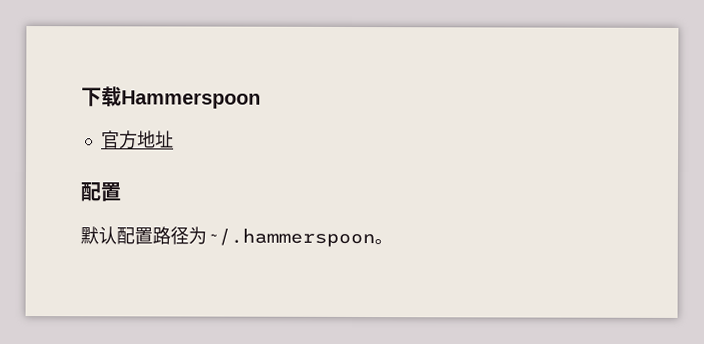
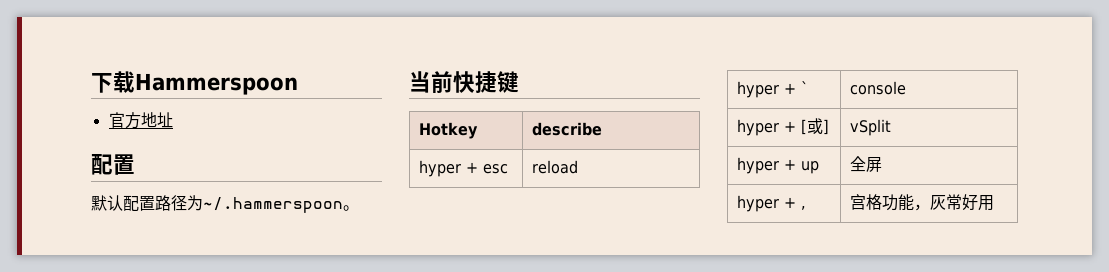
(393, 242) none -> [409,71,519,93] [419,122,479,139] [532,122,603,136] [419,160,509,177] [532,160,579,174] [737,81,809,98] [850,81,907,95] [737,118,830,136] [850,119,892,136] [737,157,820,174] [850,156,883,172] [737,195,807,212] [850,194,995,211] // 当前快捷键 // Hotkey | describe // hyper + esc | reload // hyper + ` | console // hyper + [或] | vSplit // hyper + up | 全屏 // hyper + , | 宫格功能，灰常好用

